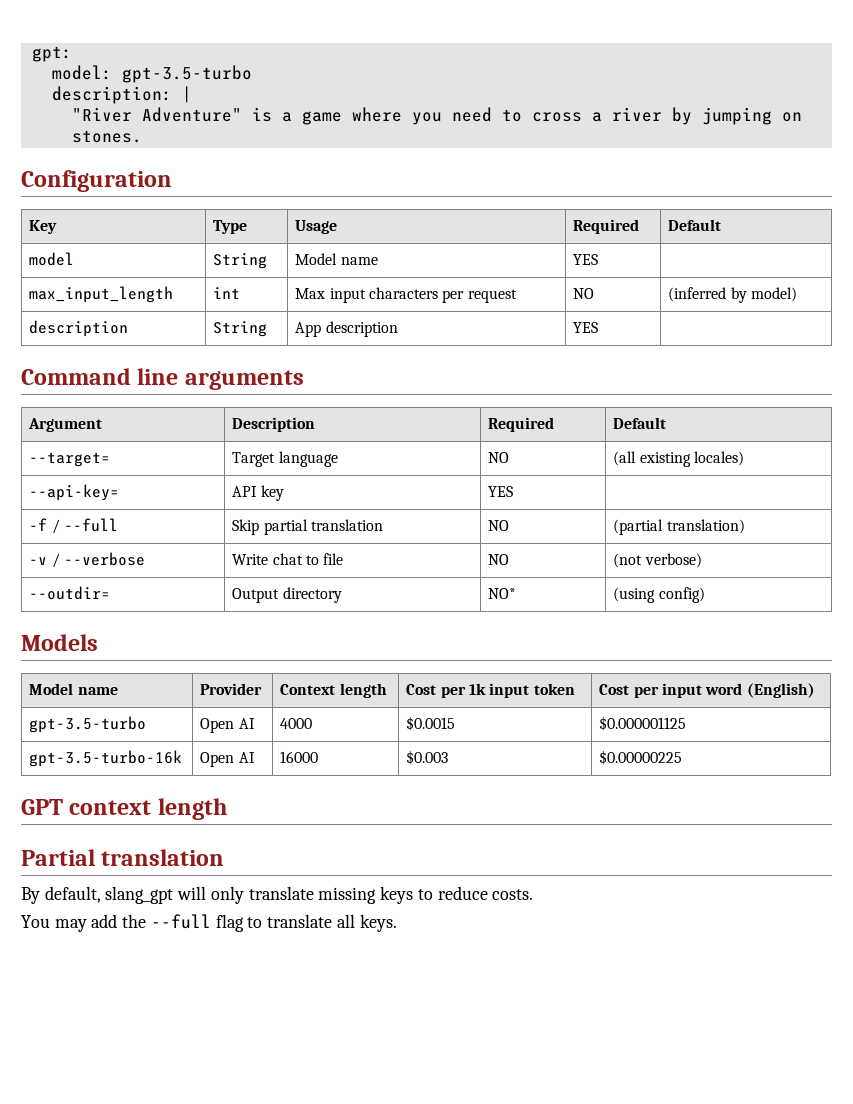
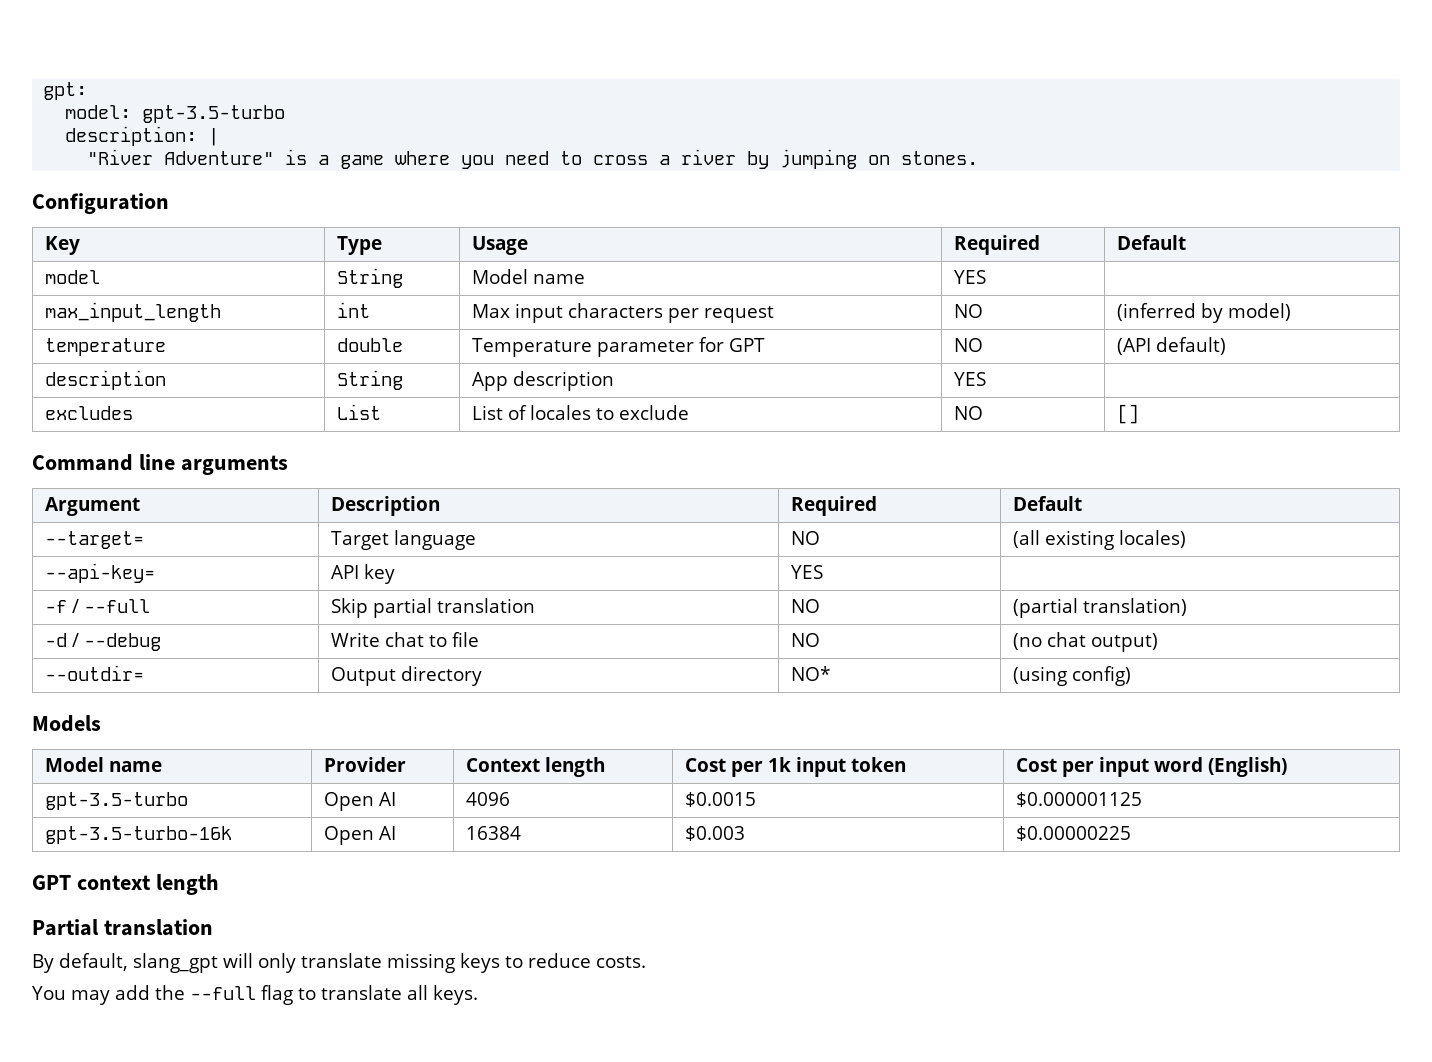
(797, 294) none -> [45,338,167,356] [337,338,404,352] [472,337,766,357] [954,338,984,352] [1117,337,1227,355] // temperature | double | Temperature parameter for GPT | NO | (API default)
(599, 327) none -> [45,406,134,420] [337,404,382,420] [472,405,690,420] [954,406,984,420] [1117,404,1140,424] // excludes | List | List of locales to exclude | NO | []
[29,552,145,568] -v / --verbose -> [45,633,162,651] -d / --debug
[613,553,702,568] (not verbose) -> [1013,632,1159,652] (no chat output)
[280,718,313,729] 4000 -> [466,792,511,806] 4096
[280,751,319,763] 16000 -> [466,826,522,840] 16384

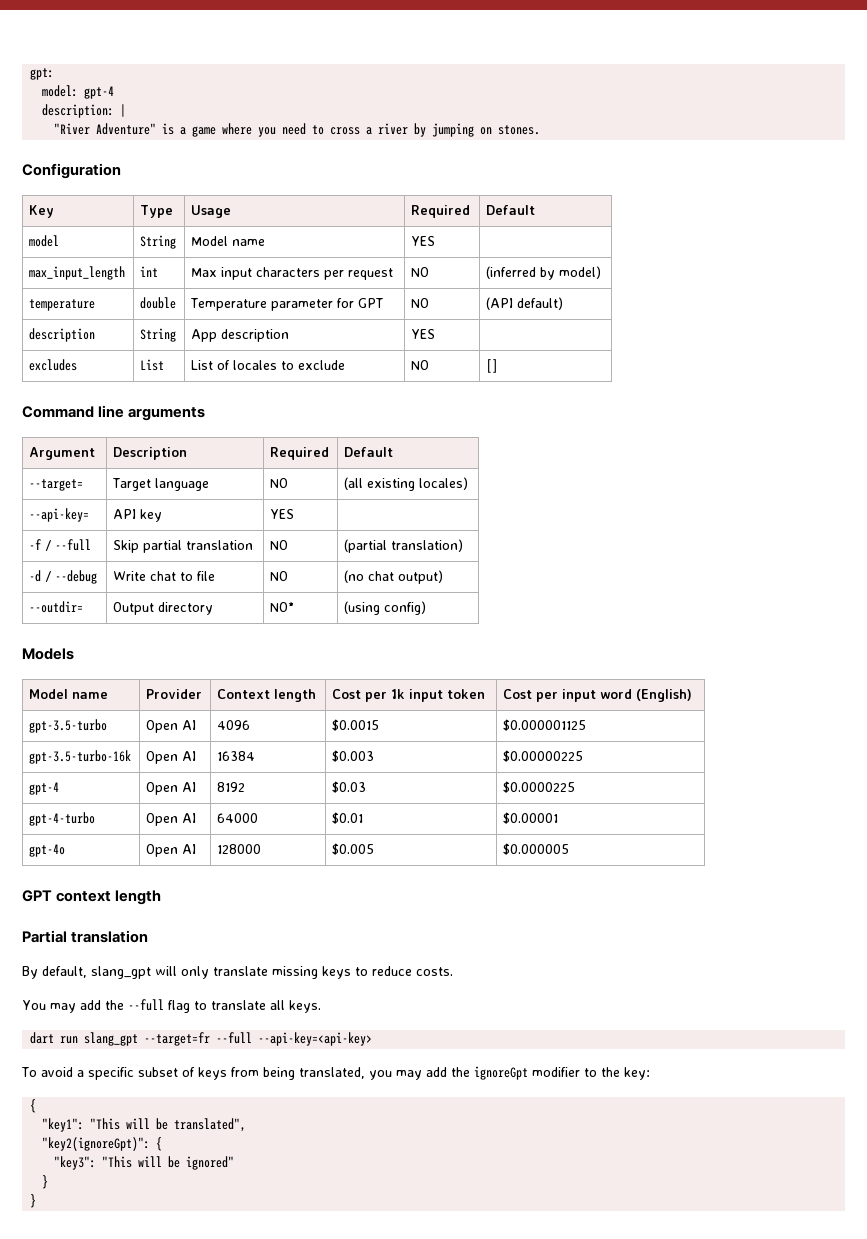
[142,105,286,123] gpt-3.5-turbo -> [84,86,115,99] gpt-4
(1132, 833) none -> [29,782,60,795] [146,782,197,795] [217,782,246,792] [332,781,367,793] [503,781,576,793] [29,812,96,826] [146,813,197,826] [217,813,259,823] [332,812,364,824] [503,812,559,824] [29,844,66,857] [146,844,197,857] [217,844,262,854] [332,843,375,855] [503,843,570,855] // gpt-4 | Open AI | 8192 | $0.03 | $0.0000225 // gpt-4-turbo | Open AI | 64000 | $0.01 | $0.00001 // gpt-4o | Open AI | 128000 | $0.005 | $0.000005
(478, 995) none -> [30,1032,373,1046] [21,1066,650,1080] [30,1099,37,1113] [42,1118,247,1132] [42,1137,163,1151] [54,1156,235,1170] [42,1175,49,1189] [30,1194,37,1208] // dart run slang_gpt --target=fr --full --api-key=<api-key> // To avoid a specific subset of keys from being translated, you may add the ignoreGpt modifier to the key: // { // "key1": "This will be translated", // "key2(ignoreGpt)": { // "key3": "This will be ignored" // } // }

